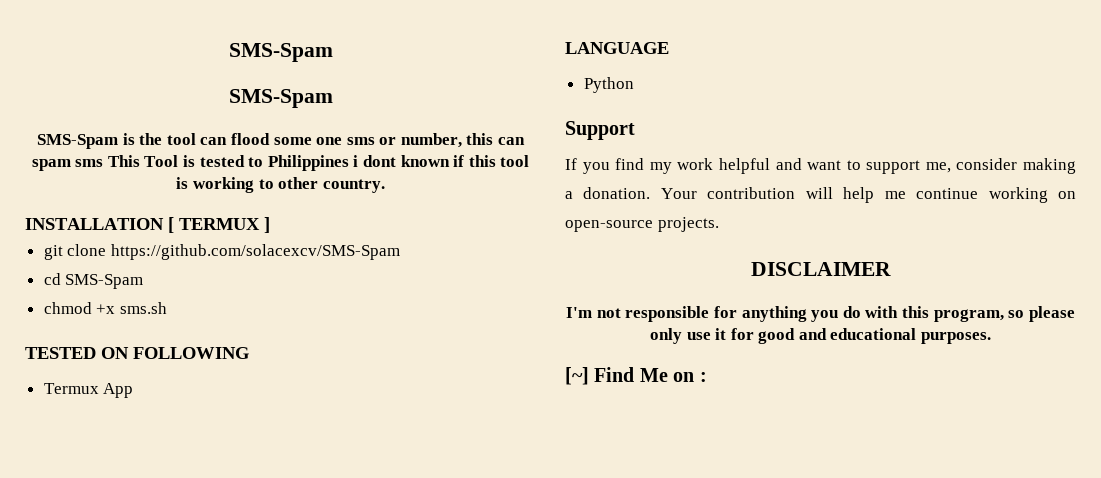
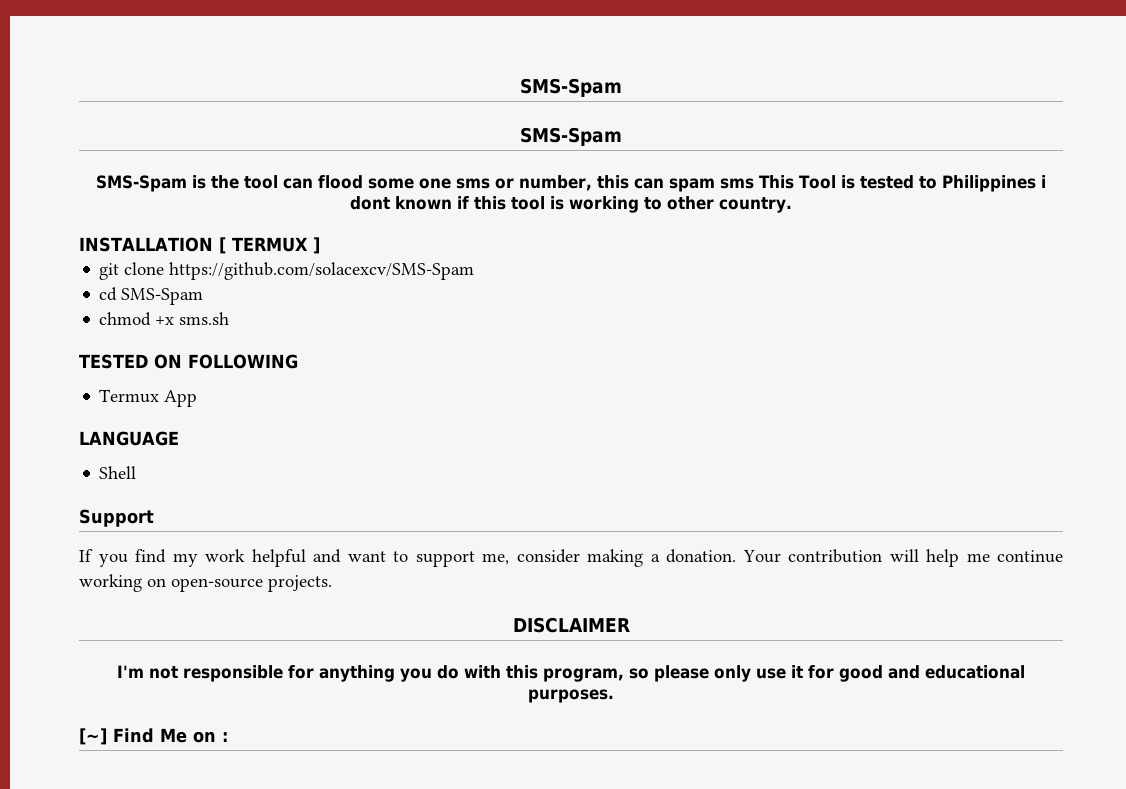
[583,77,634,93] Python -> [99,466,137,479] Shell

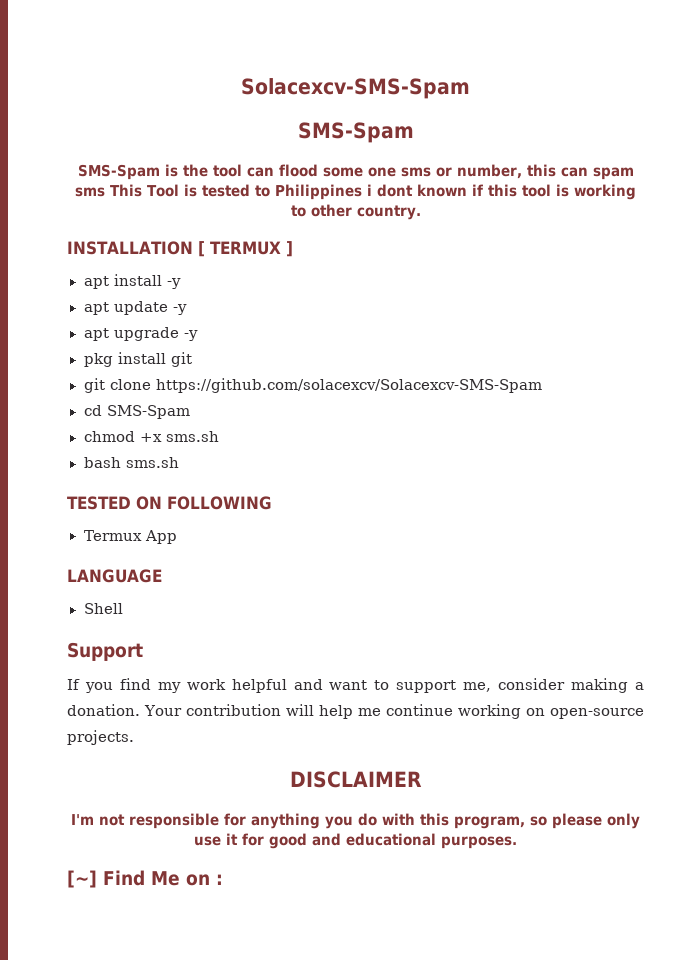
[520,78,622,97] SMS-Spam -> [241,78,470,99] Solacexcv-SMS-Spam
(320, 245) none -> [83,274,181,289] [83,301,187,315] [83,327,198,341] [83,352,192,367] // apt install -y // apt update -y // apt upgrade -y // pkg install git
[169,262,475,280] https://github.com/solacexcv/SMS-Spam -> [155,378,542,393] https://github.com/solacexcv/Solacexcv-SMS-Spam
(230, 318) none -> [83,457,179,468] // bash sms.sh

